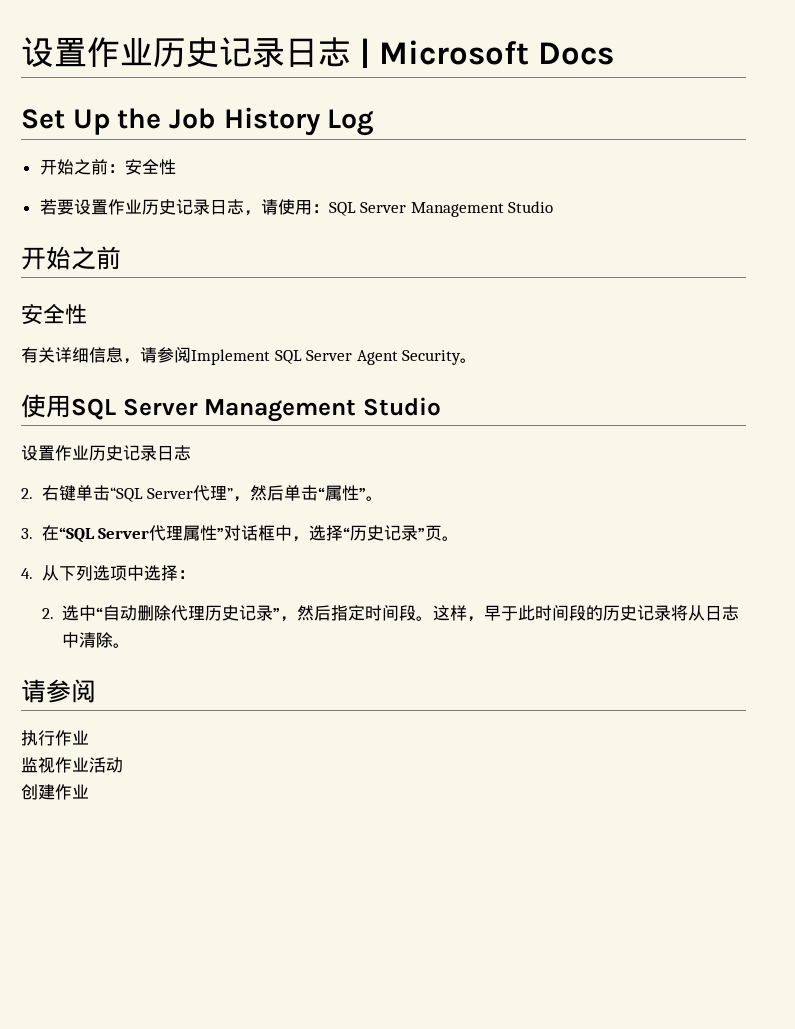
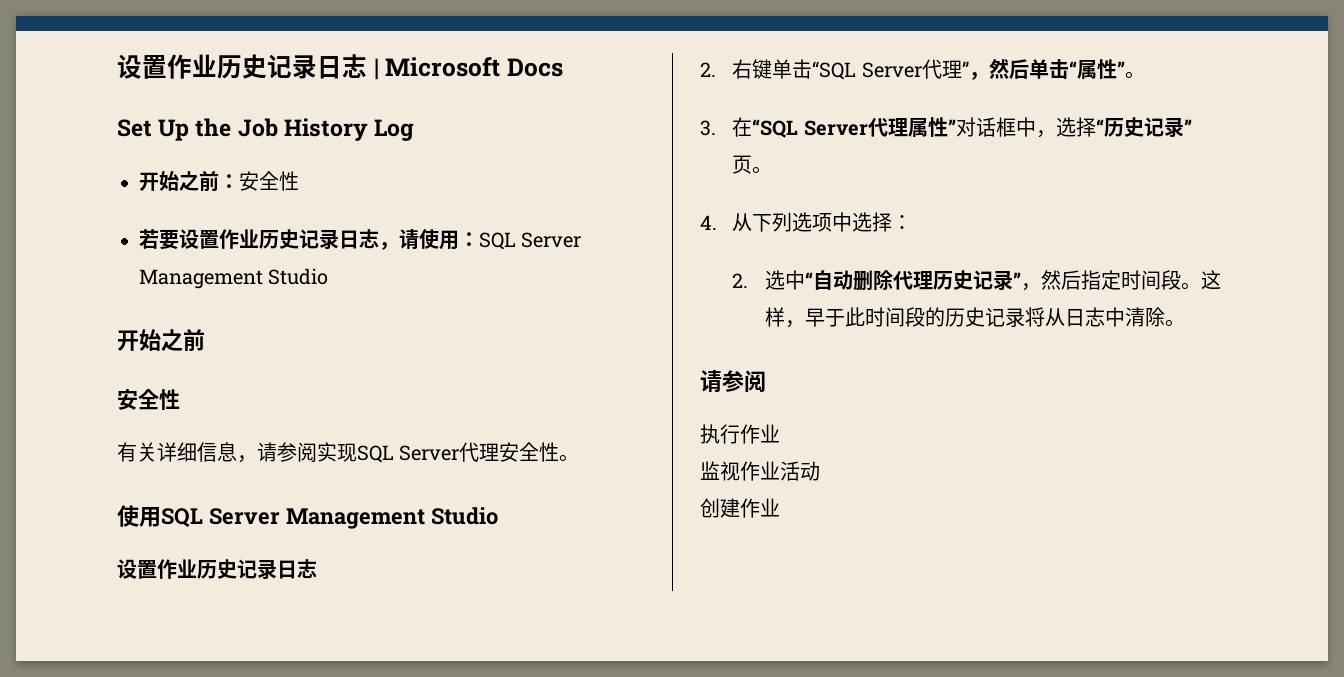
[191,349,462,365] Implement SQL Server Agent Security -> [317,442,560,463] 实现SQL Server代理安全性

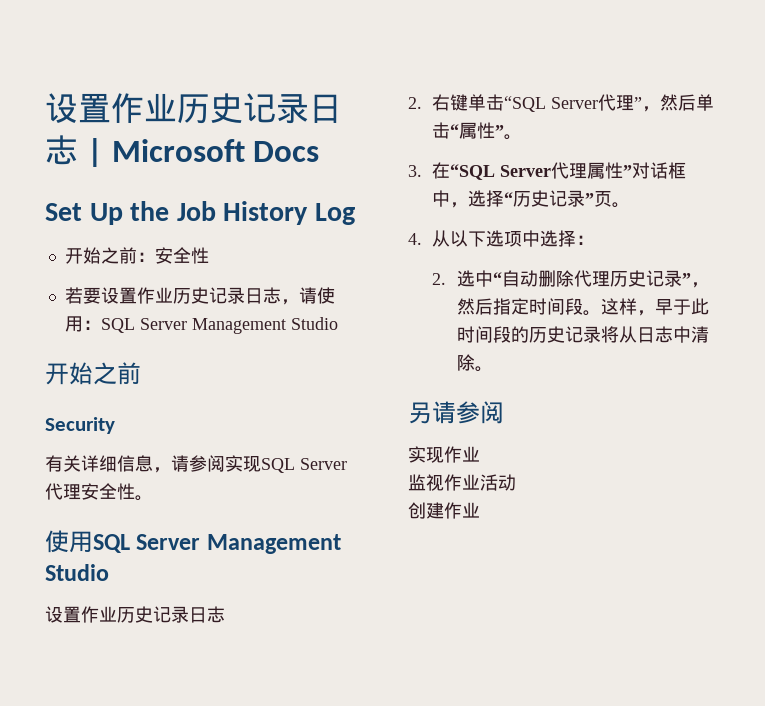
[117,389,180,410] 安全性 -> [45,417,115,434] Security
[752,212,793,232] 下列 -> [450,230,487,247] 以下
(1185, 323) none -> [408,402,432,424] 另
[700,424,740,444] 执行 -> [408,446,444,463] 实现

